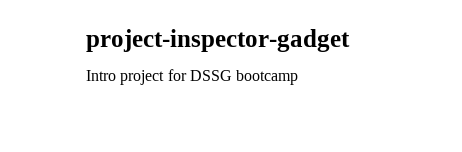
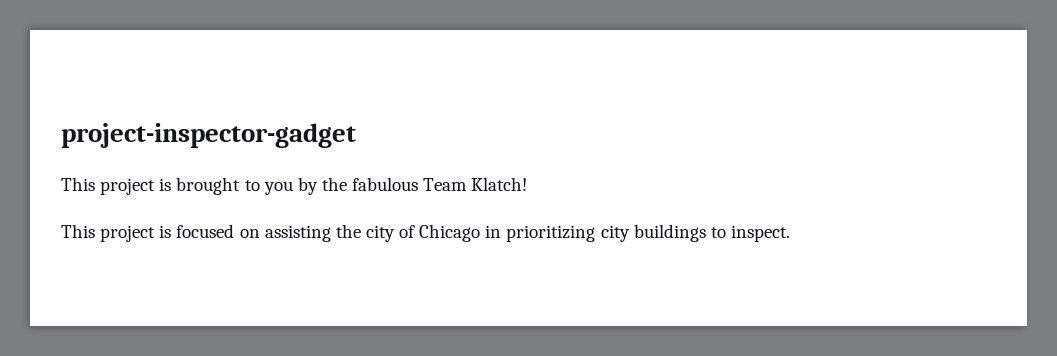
[86,69,299,85] Intro project for DSSG bootcamp -> [61,177,528,195] [61,224,790,242] This project is brought to you by the fabulous Team Klatch! // This project is focused on assisting the city of Chicago in prioritizing city buildings to inspect.

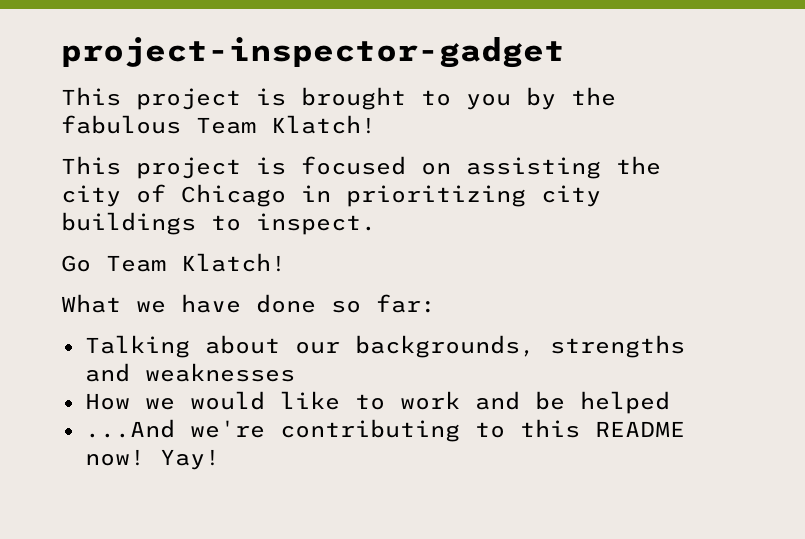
(790, 233) none -> [61,253,286,272] [61,294,436,313] [84,335,685,358] [84,363,295,382] [84,391,670,414] [84,419,685,442] [84,449,220,470] // Go Team Klatch! // What we have done so far: // Talking about our backgrounds, strengths and weaknesses // How we would like to work and be helped // ...And we're contributing to this README now! Yay!

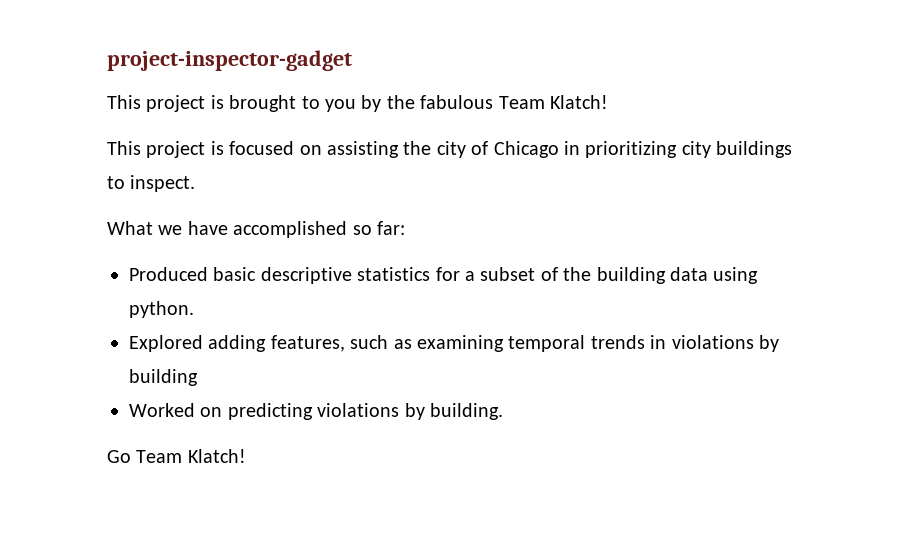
[61,253,286,272] [61,294,436,313] [84,335,685,358] [84,363,295,382] [84,391,670,414] [84,419,685,442] [84,449,220,470] Go Team Klatch! // What we have done so far: // Talking about our backgrounds, strengths and weaknesses // How we would like to work and be helped // ...And we're contributing to this README now! Yay! -> [107,221,405,238] [129,267,759,284] [129,301,194,318] [129,335,779,352] [129,369,198,386] [129,403,503,420] [107,449,246,463] What we have accomplished so far: // Produced basic descriptive statistics for a subset of the building data using python. // Explored adding features, such as examining temporal trends in violations by building // Worked on predicting violations by building. // Go Team Klatch!

